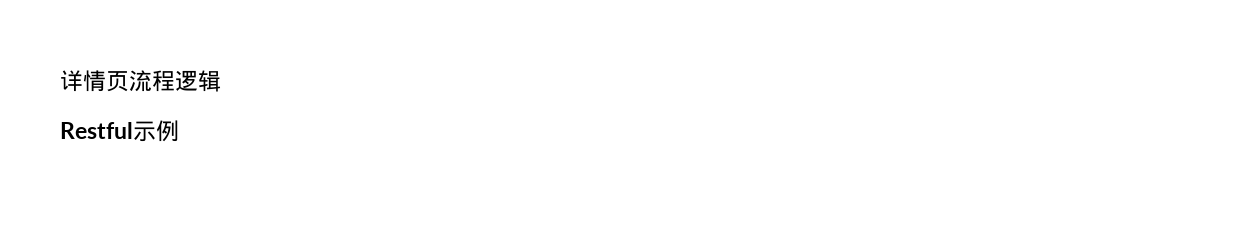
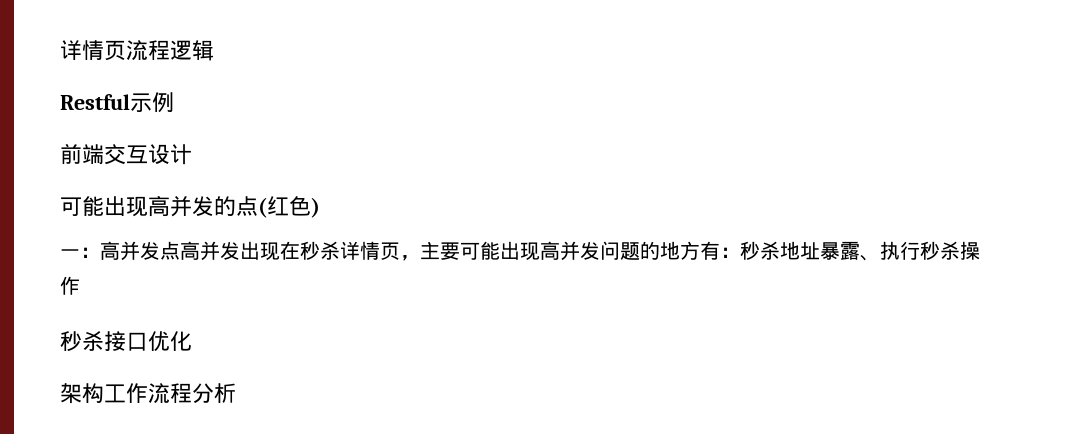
(179, 131) none -> [60,143,192,165] [60,196,320,218] [60,241,980,261] [60,276,80,295] [60,331,192,352] [60,383,236,404] // 前端交互设计 // 可能出现高并发的点(红色) // 一：高并发点高并发出现在秒杀详情页，主要可能出现高并发问题的地方有：秒杀地址暴露、执行秒杀操作 // 秒杀接口优化 // 架构工作流程分析

